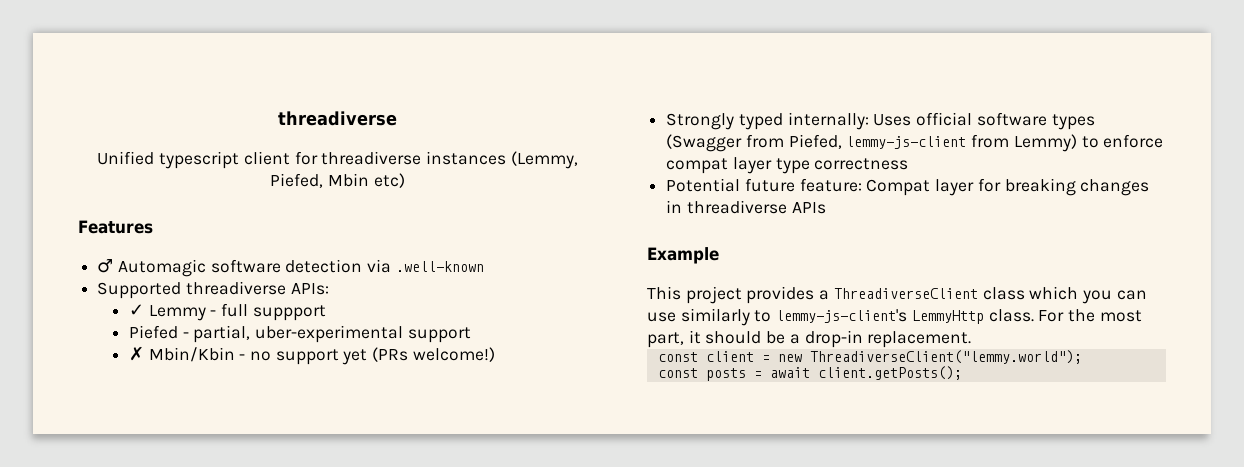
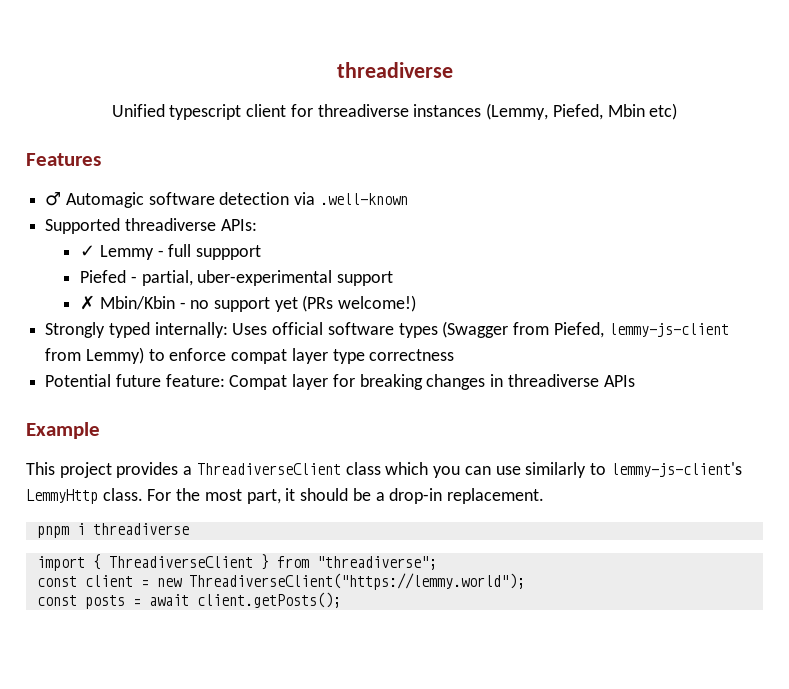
(972, 339) none -> [36,523,189,538] [36,554,437,571] // pnpm i threadiverse // import { ThreadiverseClient } from "threadiverse";
[809,350,1082,364] ThreadiverseClient("lemmy.world"); -> [188,573,525,590] ThreadiverseClient("https://lemmy.world");

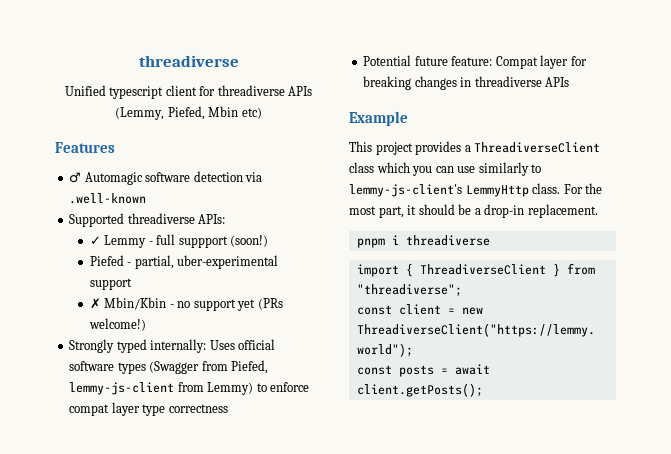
[413,104,482,117] instances -> [288,86,313,96] APIs
(262, 252) none -> [230,235,269,247] (soon!)

